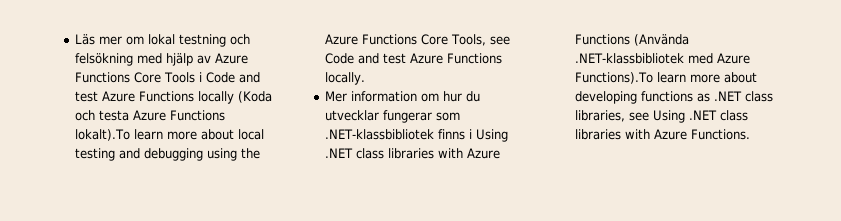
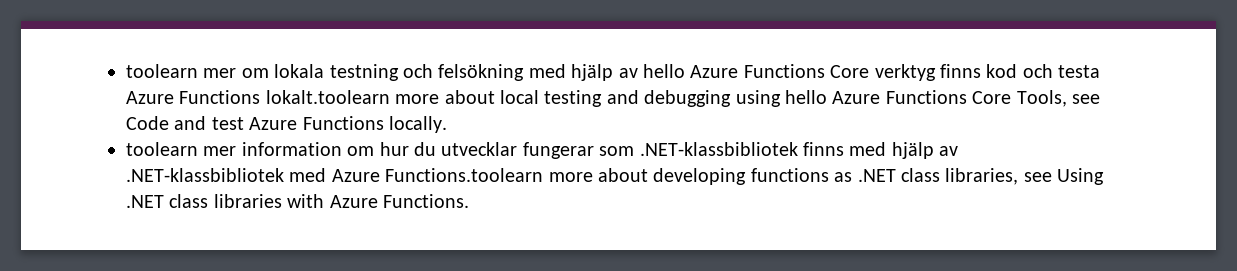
[75,34,96,45] Läs -> [126,64,198,78] toolearn
[148,34,176,45] lokal -> [274,64,325,78] lokala
[215,53,249,64] [75,72,261,83] [75,91,273,104] Azure Functions Core Tools i Code and test Azure Functions locally (Koda -> [642,64,1018,81] hello Azure Functions Core verktyg finns kod
[75,129,164,141] lokalt).To learn -> [265,90,390,104] lokalt.toolearn
[241,148,261,159] the -> [784,90,827,104] hello
[325,91,348,102] Mer -> [126,142,237,156] toolearn mer
[469,129,509,142] [325,148,501,159] [575,34,690,46] i Using .NET class libraries with Azure Functions (Använda -> [849,142,959,159] med hjälp av
[575,72,687,84] Functions).To learn -> [385,168,544,182] Functions.toolearn

